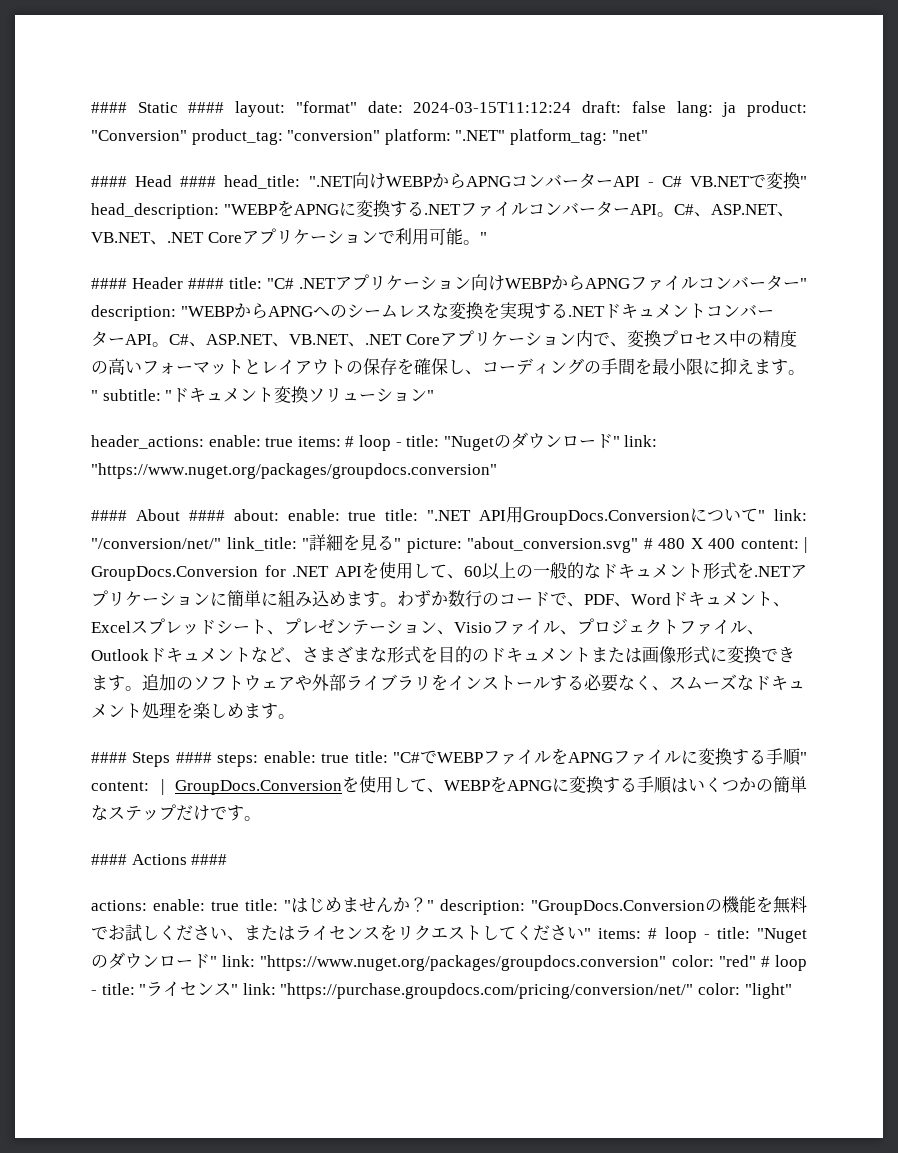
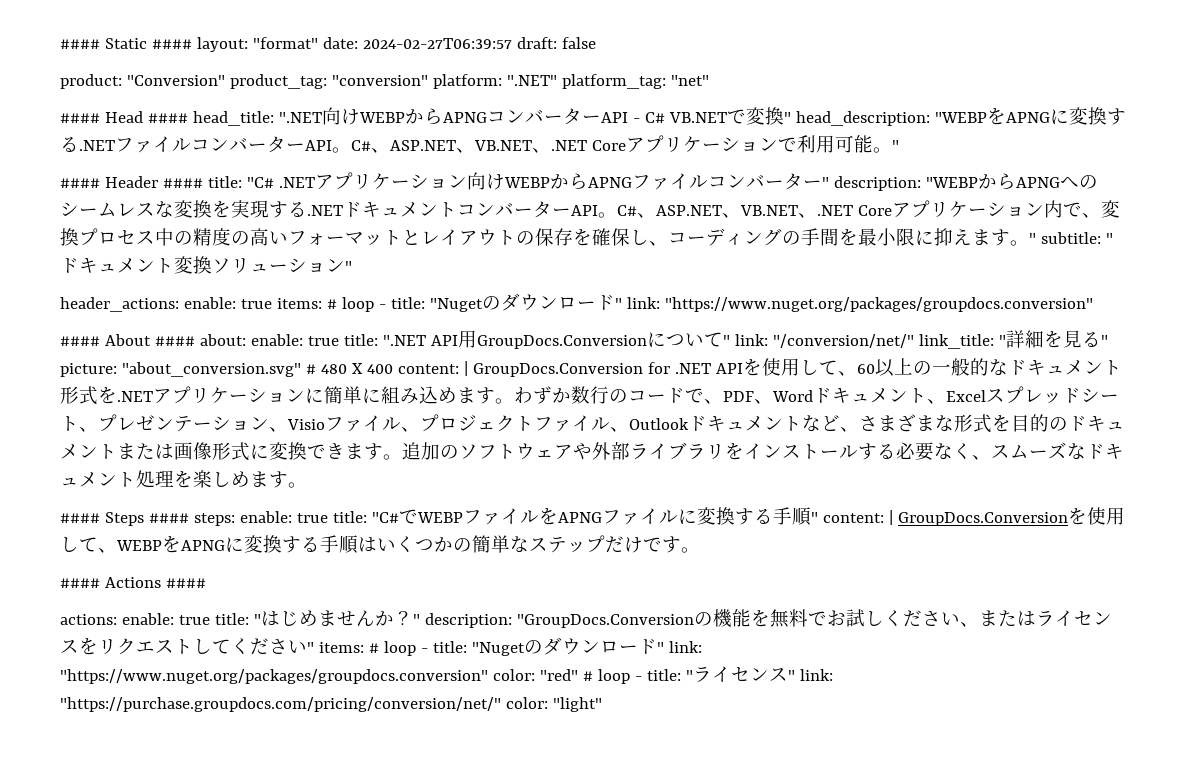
[413,102,572,113] 2024-03-15T11:12:24 -> [362,38,512,49] 2024-02-27T06:39:57
[676,101,737,117] lang: ja -> (596, 43) //

